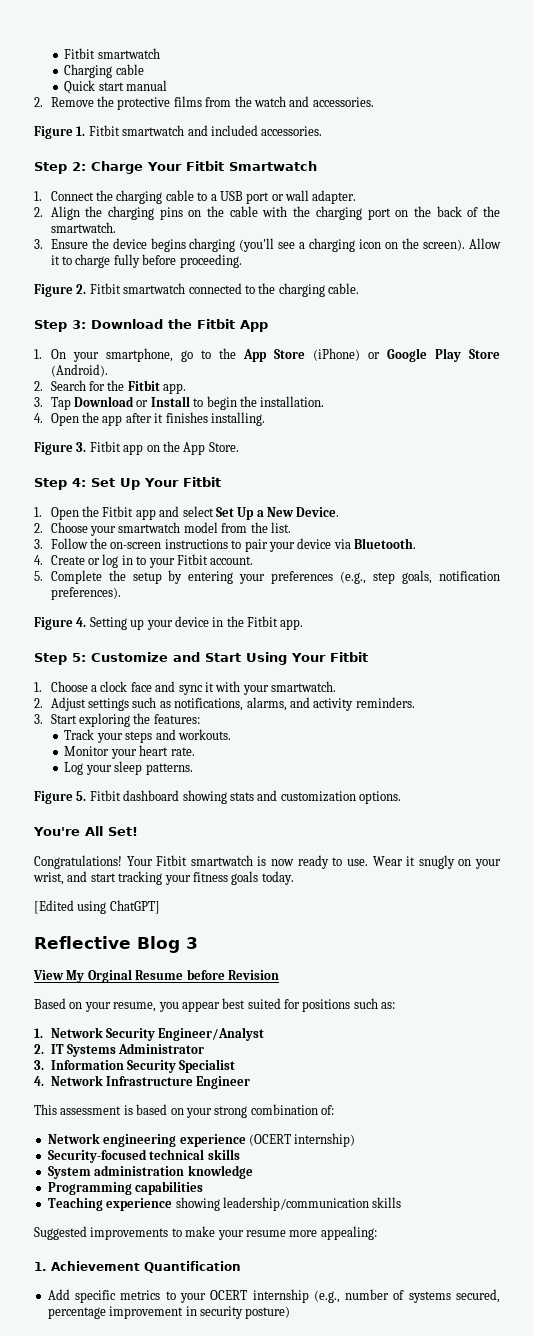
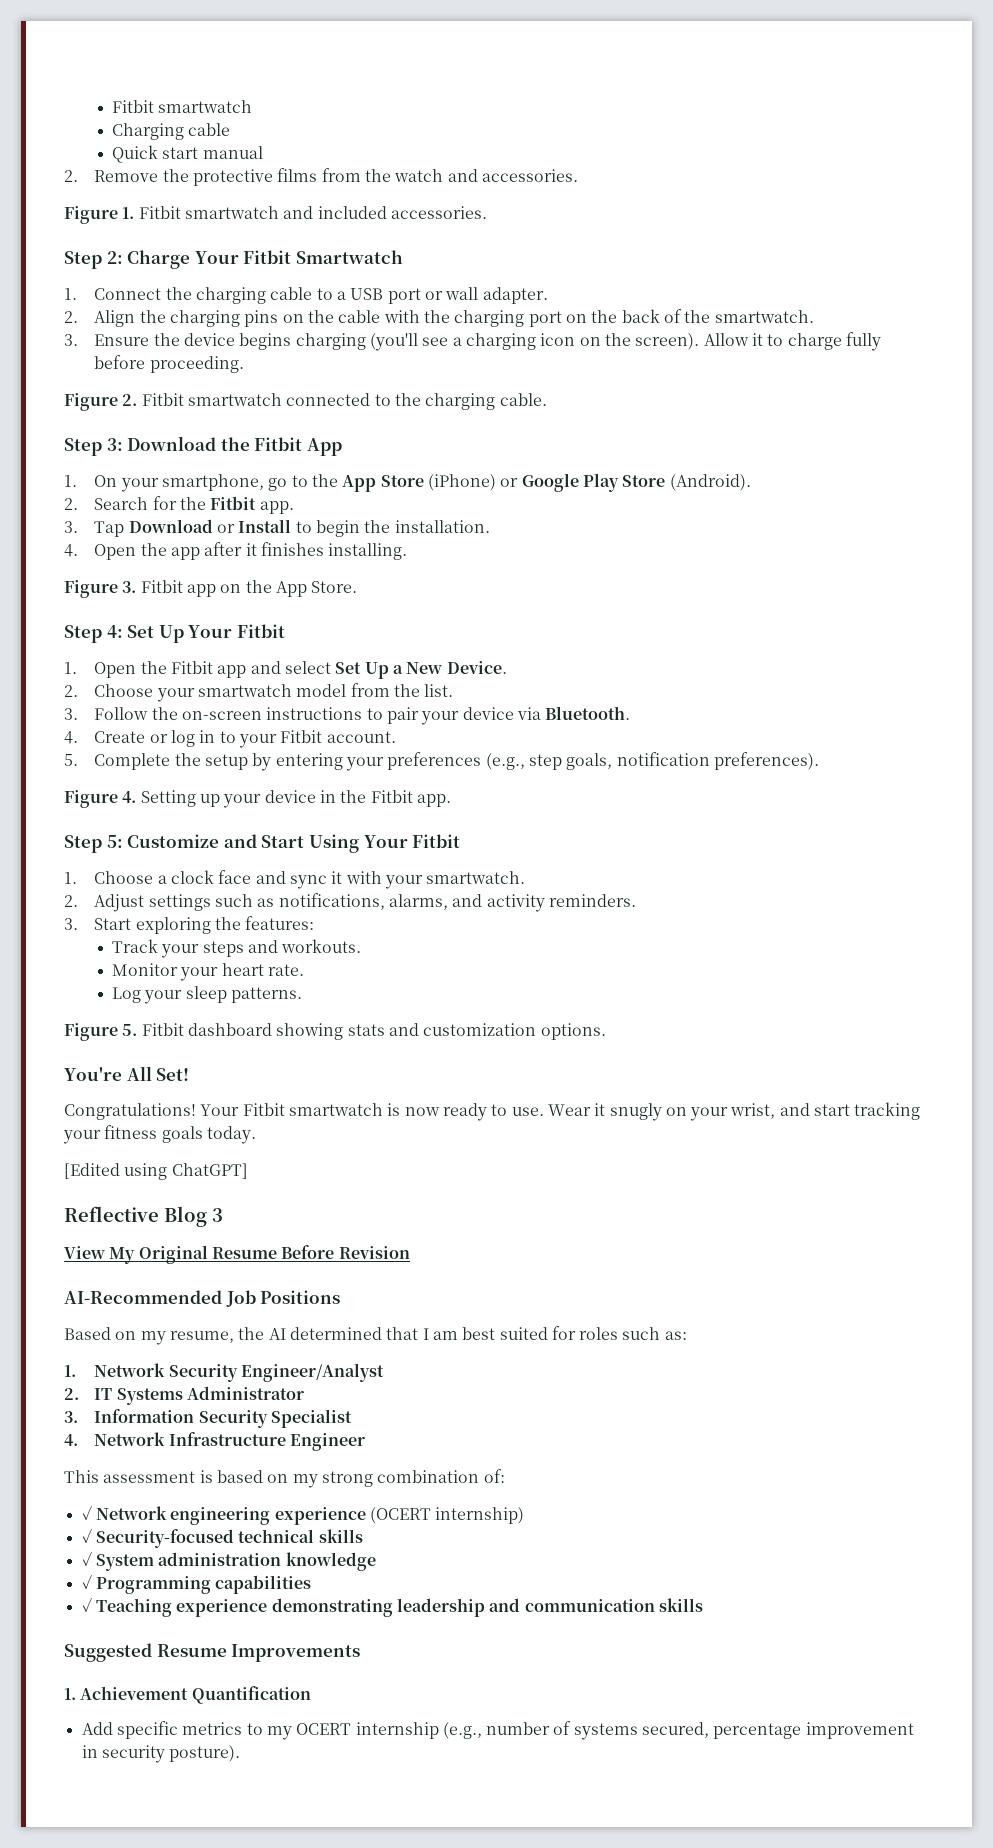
[87,969,279,983] [34,998,220,1012] Orginal Resume before Revision // Based on your resume, you appear -> [138,1245,410,1264] [64,1290,341,1307] [64,1327,458,1345] Original Resume Before Revision // AI-Recommended Job Positions // Based on my resume, the AI determined that I am
[302,999,351,1012] positions -> [579,1327,619,1340] roles
[185,1108,212,1118] your -> [292,1474,318,1488] my
(334, 1110) none -> [81,1505,92,1520] ✓
(356, 1140) none -> [81,1528,92,1543] ✓
(240, 1154) none -> [81,1551,92,1566] ✓
(253, 1172) none -> [81,1574,92,1589] ✓
(204, 1188) none -> [81,1597,92,1612] ✓
[175,1197,402,1211] [34,1226,377,1240] showing leadership/communication skills // Suggested improvements to make your resume more appealing: -> [271,1598,703,1617] [64,1643,361,1662] demonstrating leadership and communication skills // Suggested Resume Improvements
[179,1293,206,1303] your -> [266,1726,292,1740] my
[245,1306,291,1319] posture) -> [169,1745,241,1762] posture).

